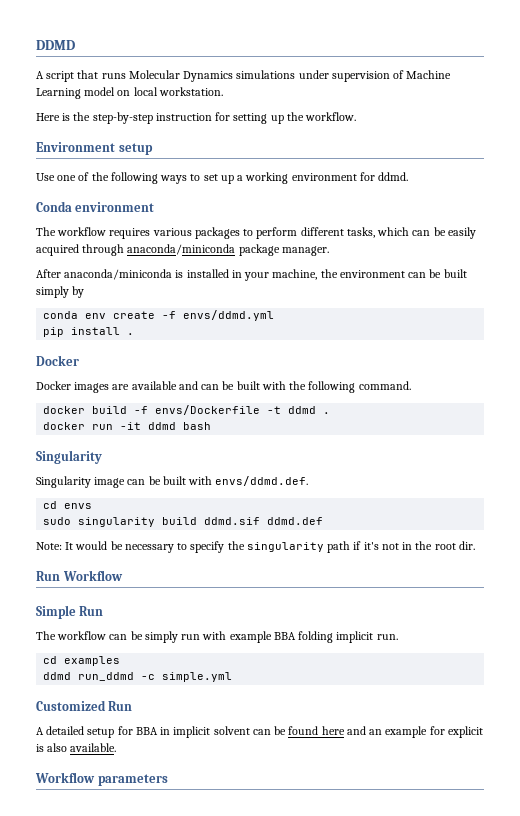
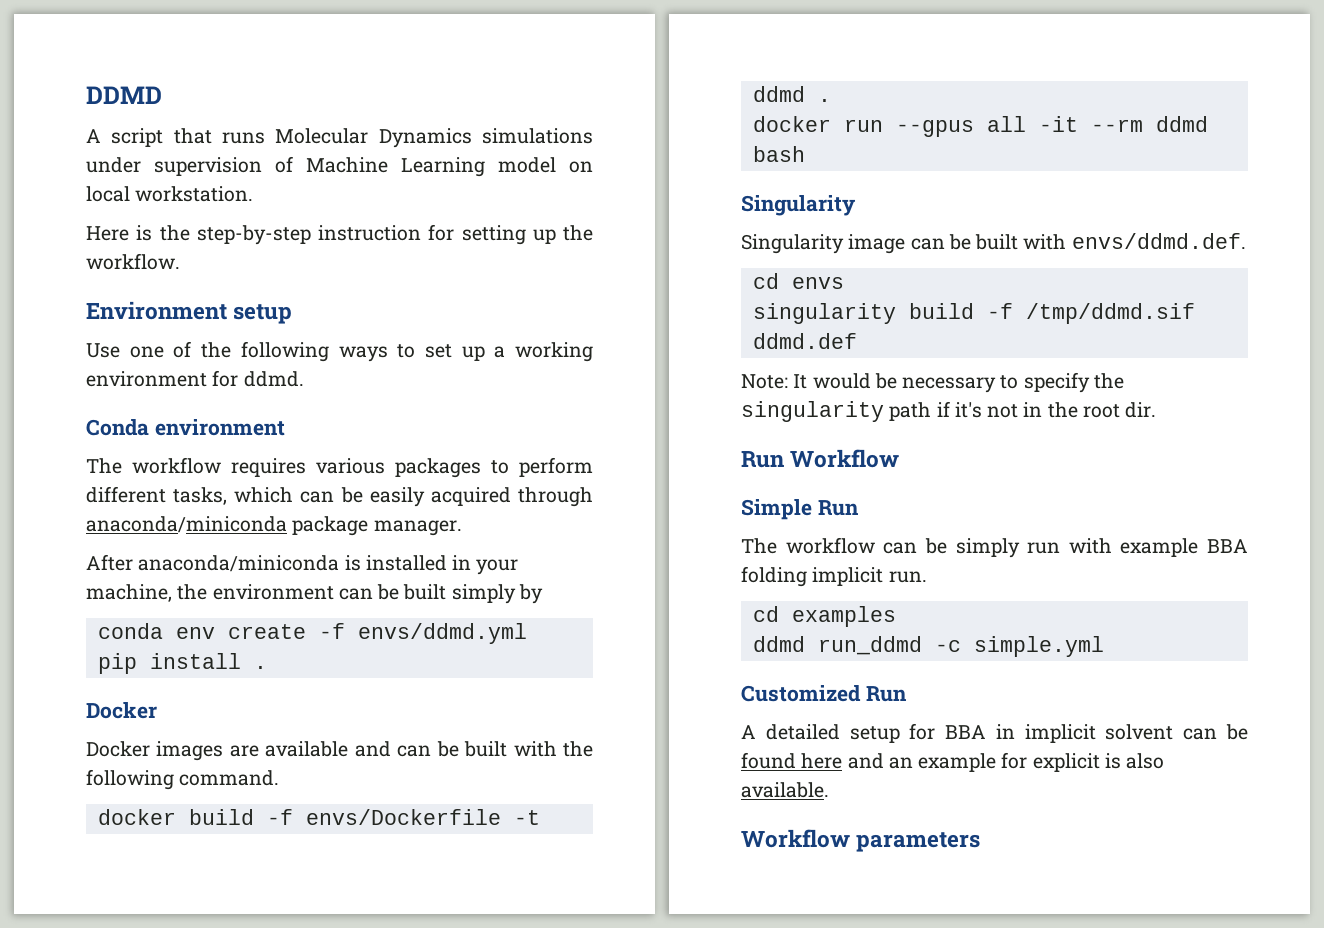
[120,422,142,430] -it -> [895,116,1143,137] --gpus all -it --rm
[43,517,72,525] sudo -> (844, 283) none
[204,517,261,525] ddmd.sif -> [986,303,1195,324] -f /tmp/ddmd.sif

